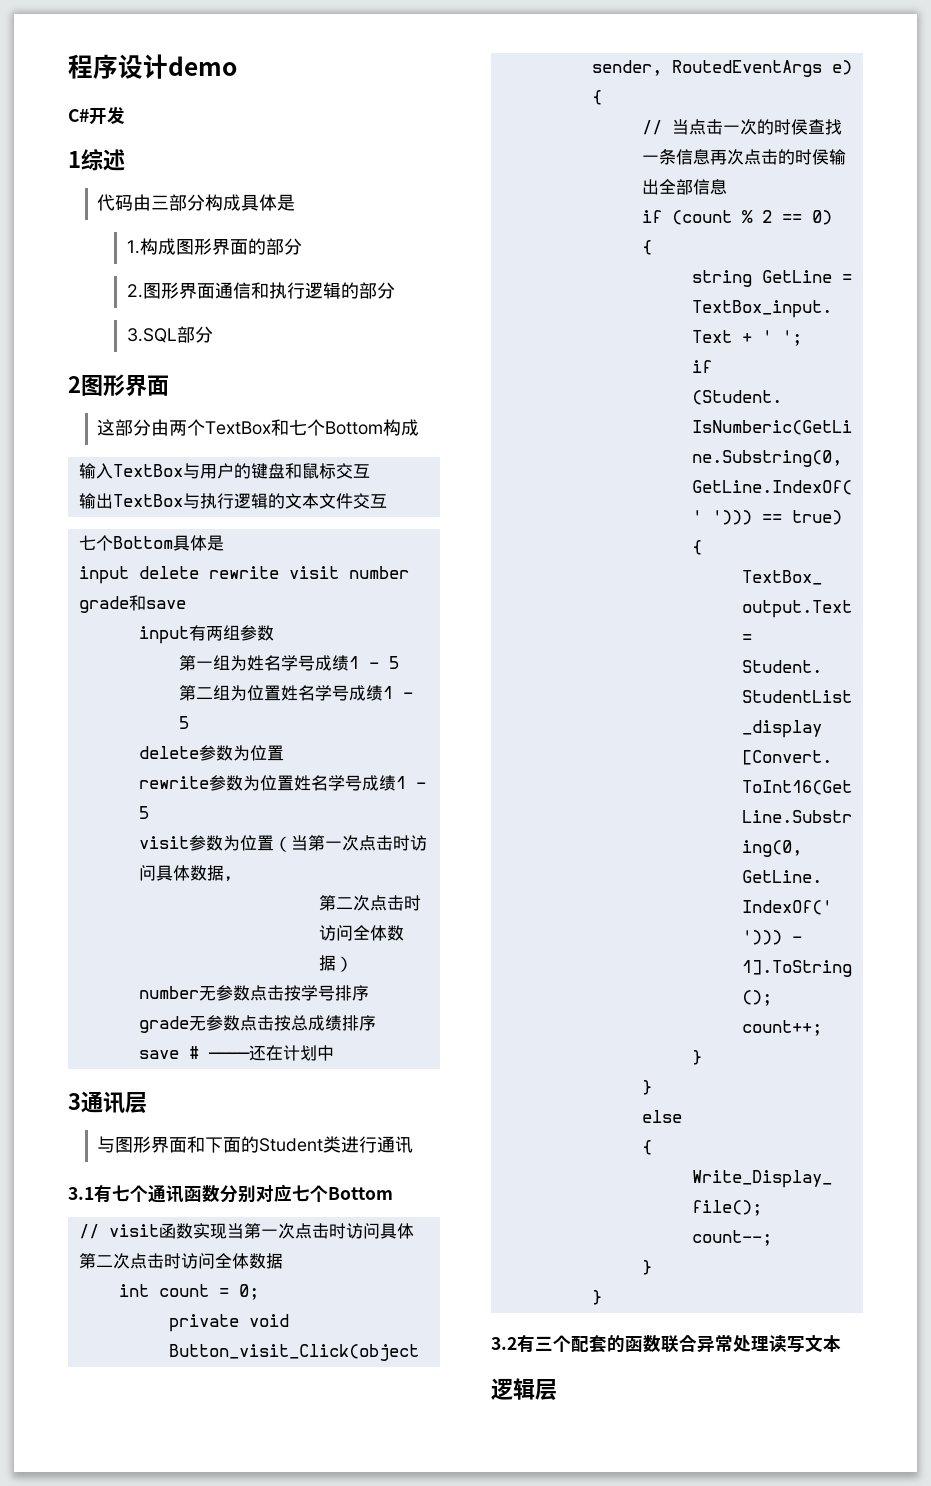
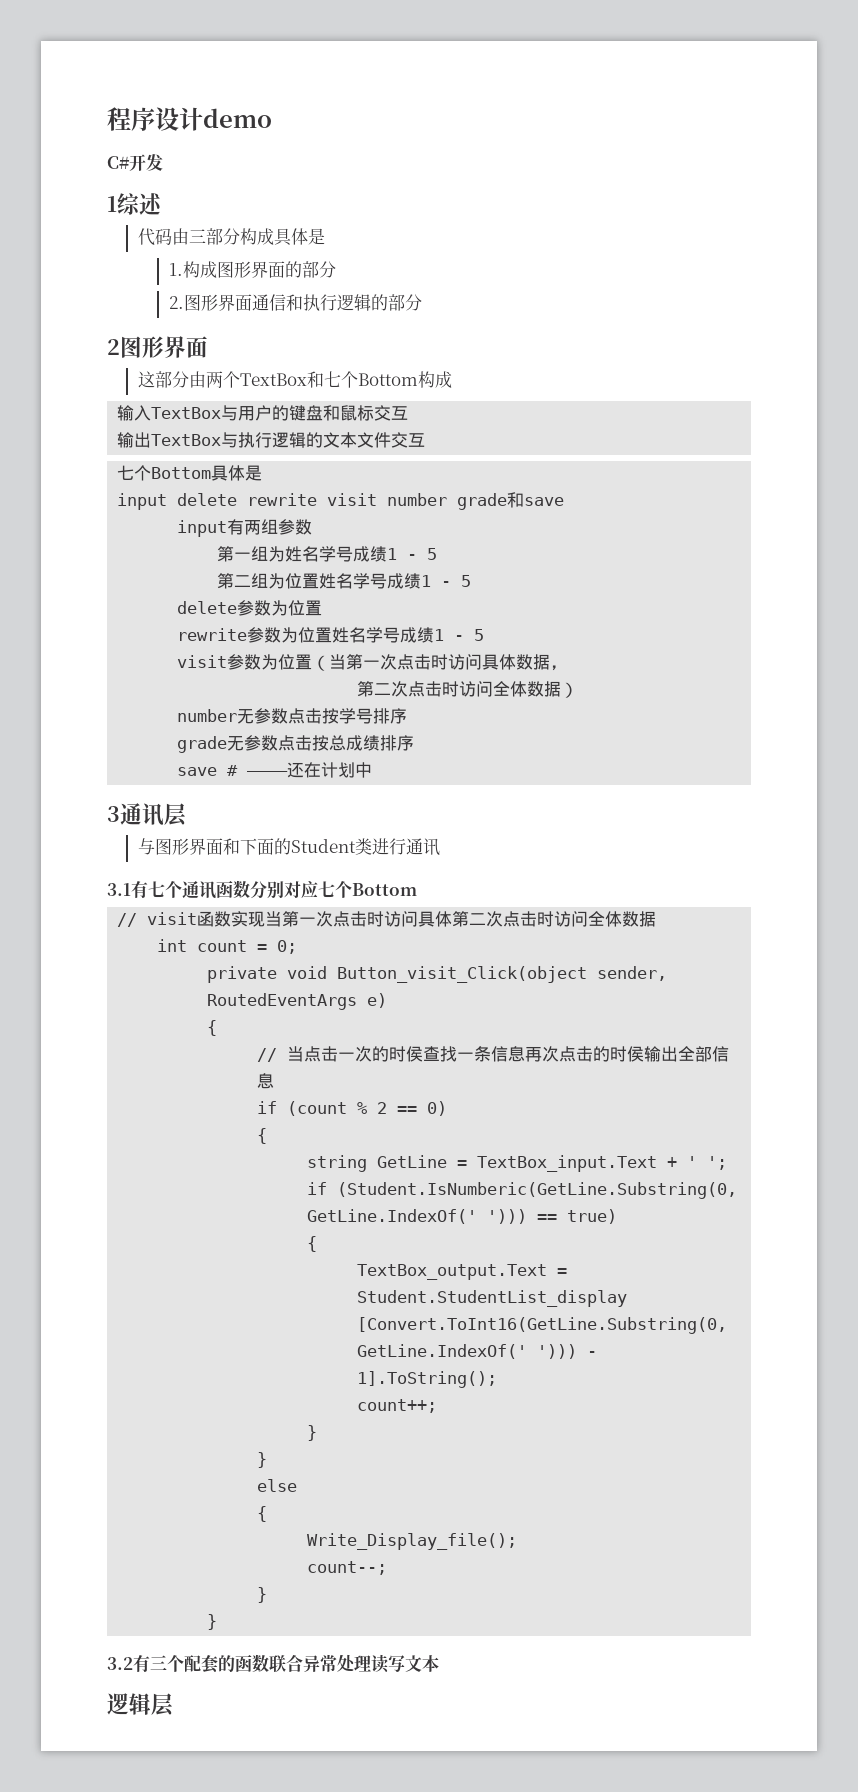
[126,326,213,343] // 3.SQL部分 -> (422, 302) none

